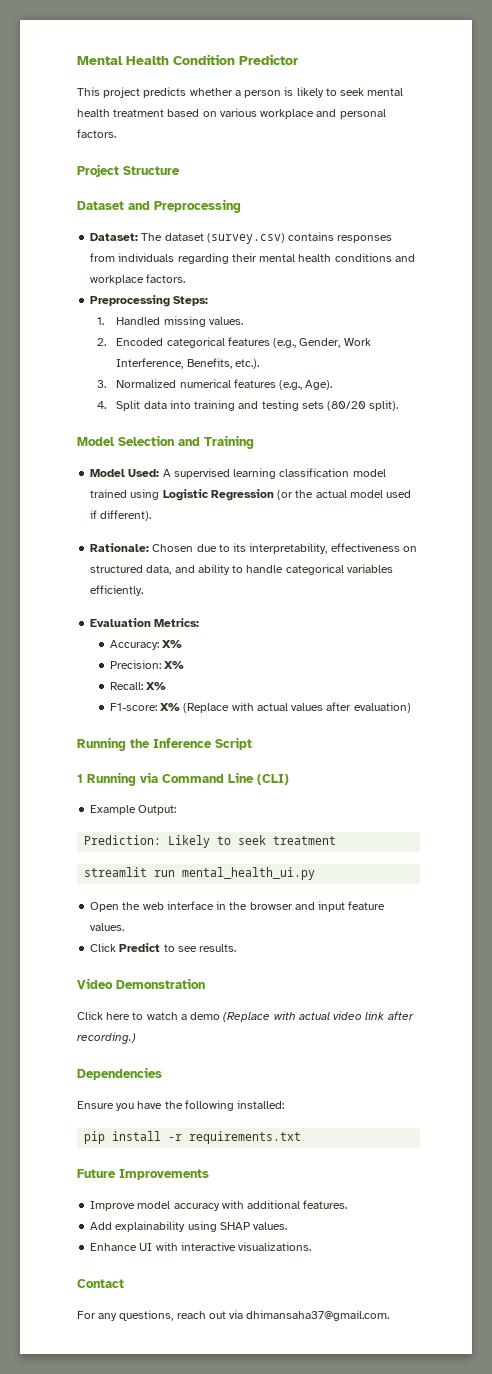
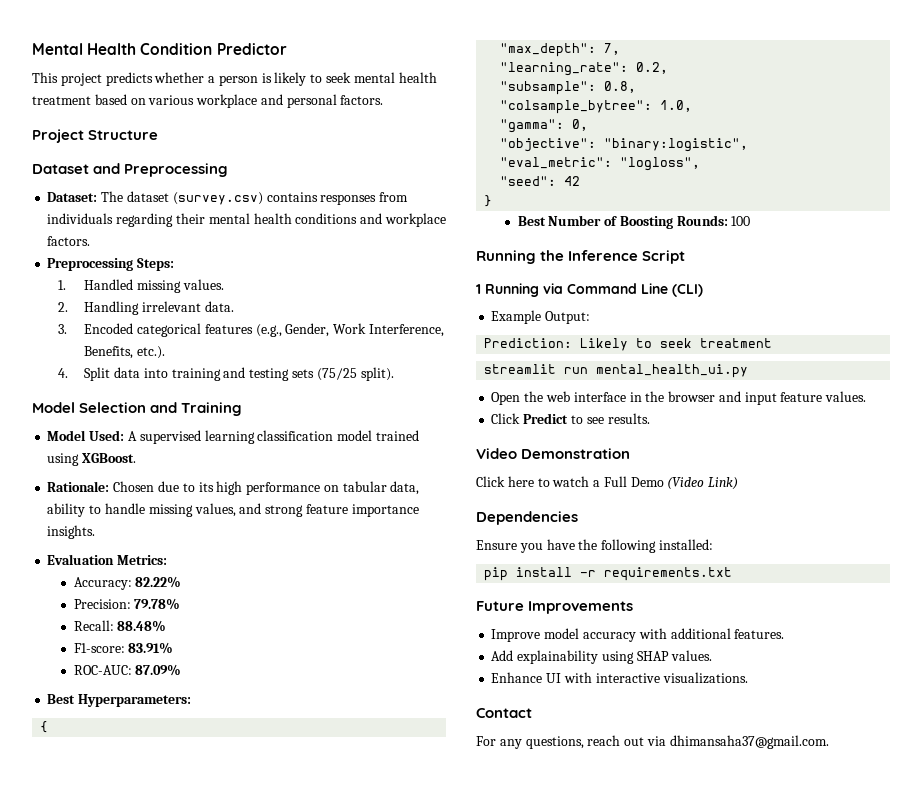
(106, 342) none -> [84,301,234,315] [58,324,68,334] Handling irrelevant data. // 3.
[96,379,333,390] // 3. Normalized numerical features (e.g., Age). -> (166, 352) none
[326,401,366,411] (80/20 -> [316,368,357,381] (75/25
[162,489,412,501] [90,510,152,521] Logistic Regression (or the actual model used if different). -> [82,453,137,463] XGBoost.
[249,543,417,554] [90,564,393,575] [90,585,144,596] interpretability, effectiveness on structured data, and ability to handle categorical variables efficiently. -> [216,481,420,495] [47,503,419,517] [47,525,96,539] high performance on tabular data, ability to handle missing values, and strong feature importance insights.
[162,640,183,648] X% -> [135,576,182,588] 82.22%
[164,661,185,669] X% -> [134,598,181,610] 79.78%
[146,682,167,690] X% -> [117,620,167,632] 88.48%
[160,702,411,713] X% (Replace with actual values after evaluation) -> [128,642,174,654] [73,664,182,676] [47,694,192,707] [40,721,49,733] [500,43,621,57] [500,62,669,76] [500,81,637,95] [500,100,693,114] [500,119,589,133] [500,138,749,152] [500,157,701,171] [500,176,581,186] [484,195,493,207] [517,215,751,229] 83.91% // ROC-AUC: 87.09% // Best Hyperparameters: // { // "max_depth": 7, // "learning_rate": 0.2, // "subsample": 0.8, // "colsample_bytree": 1.0, // "gamma": 0, // "objective": "binary:logistic", // "eval_metric": "logloss", // "seed": 42 // } // Best Number of Boosting Rounds: 100
[190,1011,414,1022] [77,1032,136,1044] demo (Replace with actual video link after recording.) -> [603,476,739,490] Full Demo (Video Link)

